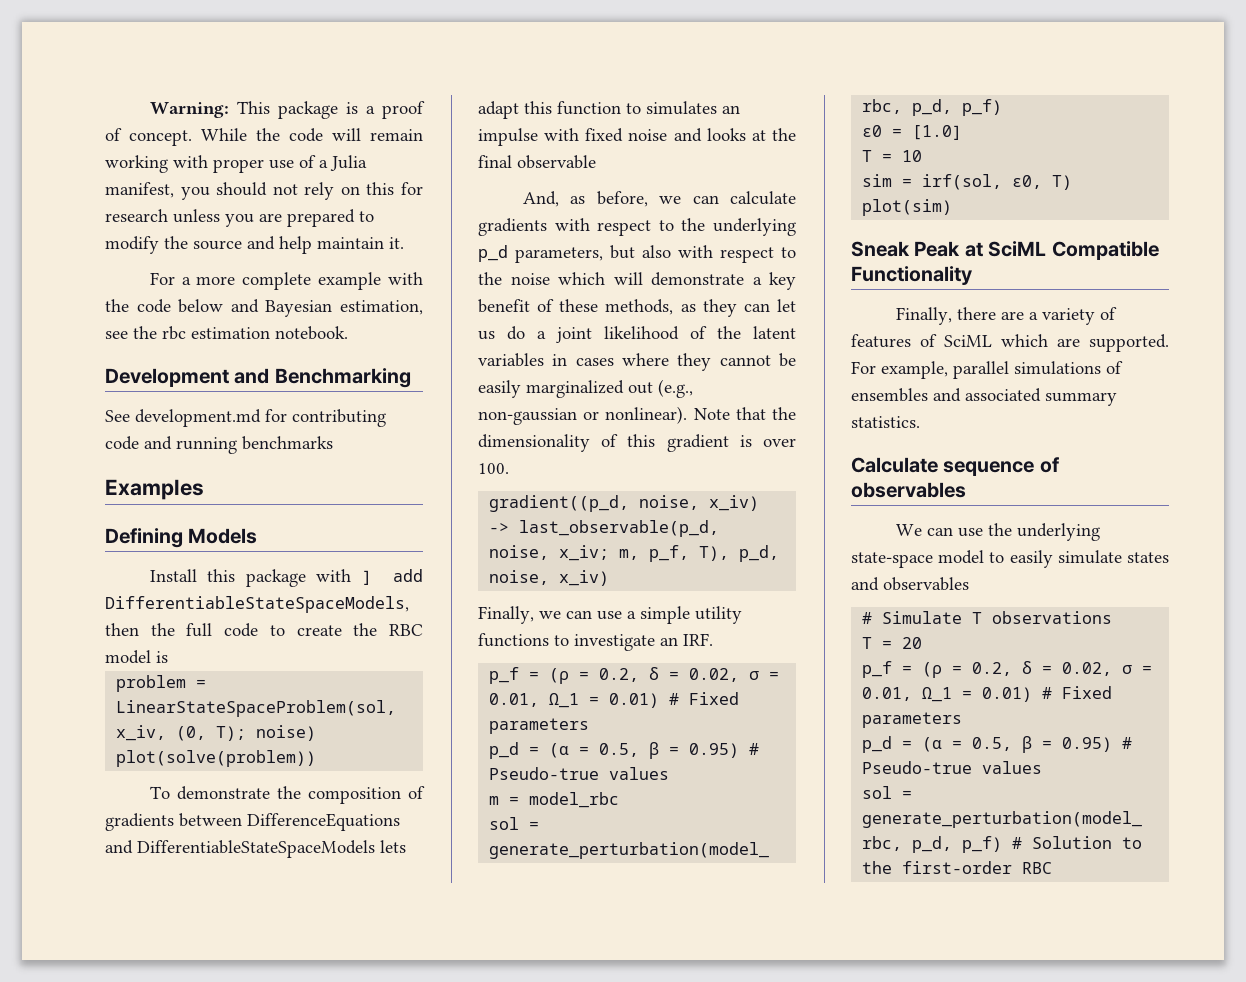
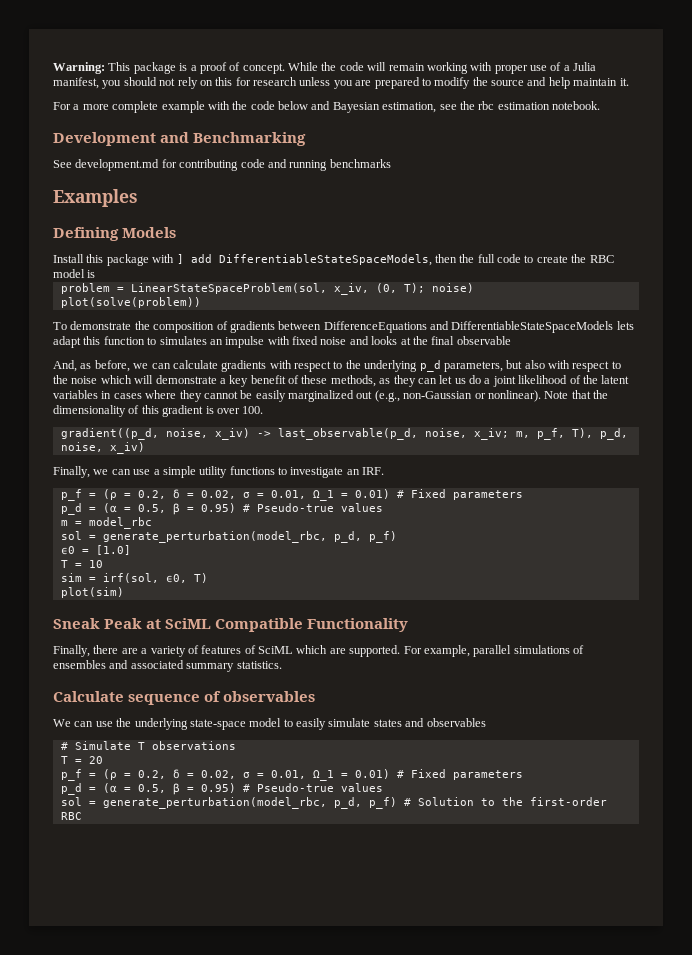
[478,408,577,425] non-gaussian -> [403,391,473,399] non-Gaussian

